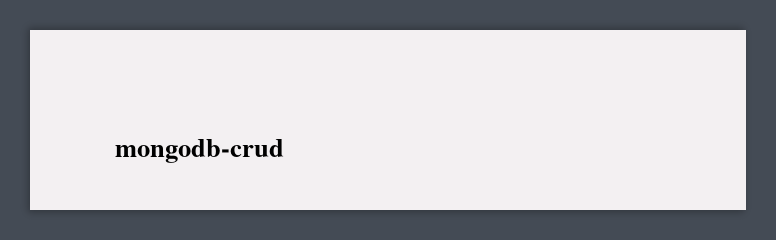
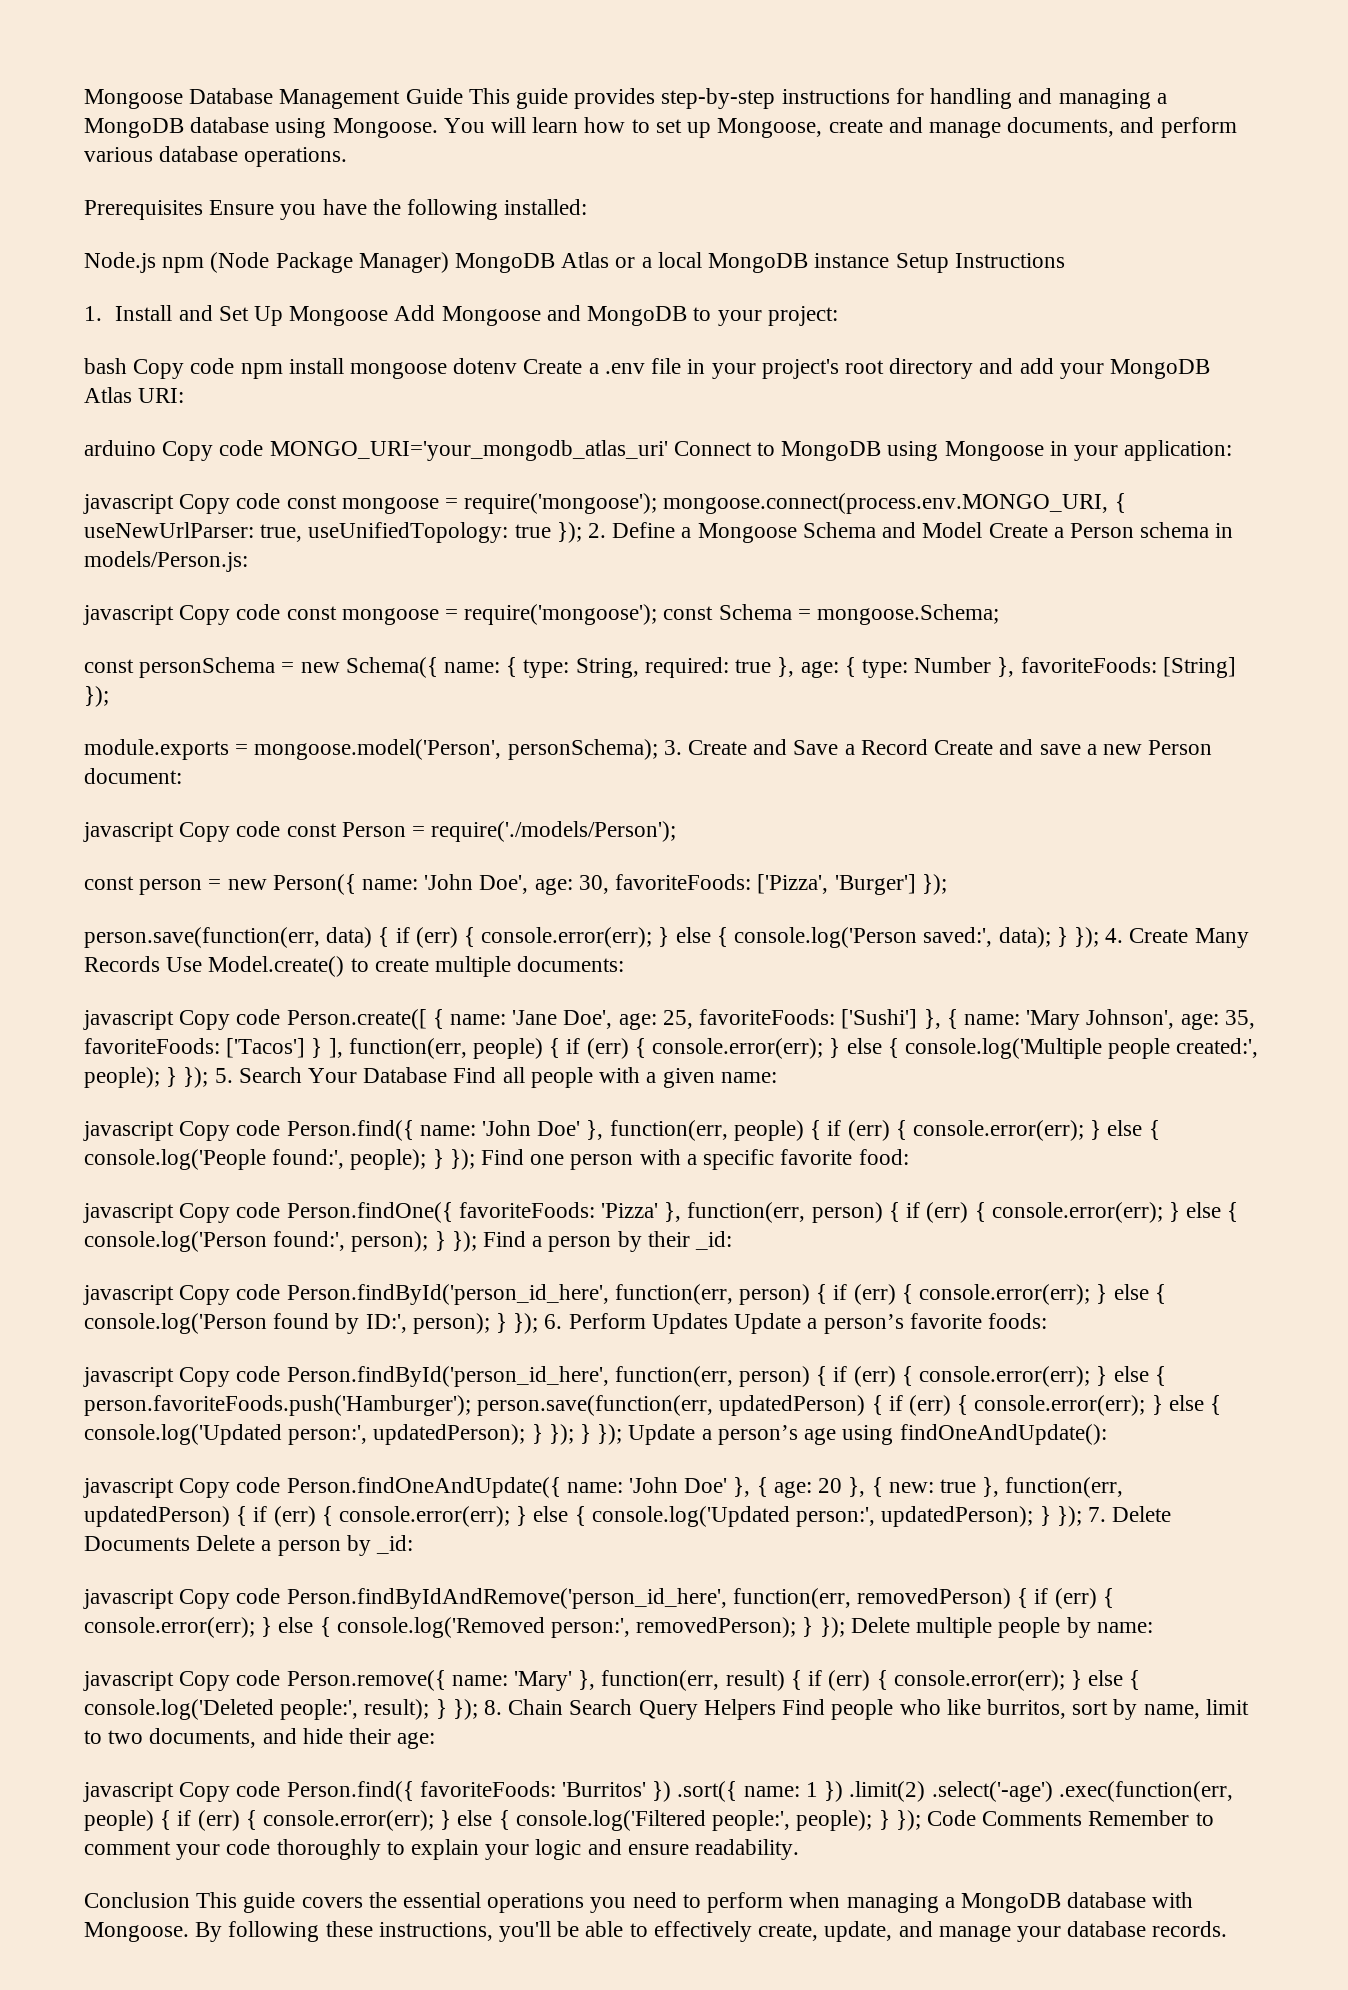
[115,139,284,163] mongodb-crud -> [84,88,1167,109] [84,117,1237,138] [84,146,348,167] [84,199,588,220] [84,252,1065,273] [84,305,838,326] [84,358,1210,379] [84,387,185,403] [84,440,1233,461] [83,493,1126,514] [84,522,1234,543] [84,551,248,572] [83,604,1000,625] [84,657,1236,678] [84,686,109,707] [84,739,1213,760] [84,768,182,784] [83,821,677,842] [84,874,947,895] [84,927,1249,948] [84,956,625,977] [83,1009,1255,1030] [84,1038,1259,1059] [84,1067,777,1088] [83,1120,1160,1141] [84,1149,909,1170] [83,1202,1239,1223] [84,1231,733,1252] [83,1284,1166,1305] [84,1313,1047,1334] [83,1366,1166,1387] [84,1395,1222,1416] [84,1424,1107,1445] [83,1477,1124,1498] [84,1506,1172,1527] [84,1535,414,1556] [83,1588,1114,1609] [84,1617,1153,1638] [83,1670,1141,1691] [84,1699,1249,1720] [84,1728,436,1749] [83,1781,1233,1802] [84,1810,1214,1831] [84,1839,800,1860] [84,1892,1194,1913] [84,1921,1228,1942] Mongoose Database Management Guide This guide provides step-by-step instructions for handling and managing a MongoDB database using Mongoose. You will learn how to set up Mongoose, create and manage documents, and perform various database operations. // Prerequisites Ensure you have the following installed: // Node.js npm (Node Package Manager) MongoDB Atlas or a local MongoDB instance Setup Instructions // 1. Install and Set Up Mongoose Add Mongoose and MongoDB to your project: // bash Copy code npm install mongoose dotenv Create a .env file in your project's root directory and add your MongoDB Atlas URI: // arduino Copy code MONGO_URI='your_mongodb_atlas_uri' Connect to MongoDB using Mongoose in your application: // javascript Copy code const mongoose = require('mongoose'); mongoose.connect(process.env.MONGO_URI, { useNewUrlParser: true, useUnifiedTopology: true }); 2. Define a Mongoose Schema and Model Create a Person schema in models/Person.js: // javascript Copy code const mongoose = require('mongoose'); const Schema = mongoose.Schema; // const personSchema = new Schema({ name: { type: String, required: true }, age: { type: Number }, favoriteFoods: [String] }); // module.exports = mongoose.model('Person', personSchema); 3. Create and Save a Record Create and save a new Person document: // javascript Copy code const Person = require('./models/Person'); // const person = new Person({ name: 'John Doe', age: 30, favoriteFoods: ['Pizza', 'Burger'] }); // person.save(function(err, data) { if (err) { console.error(err); } else { console.log('Person saved:', data); } }); 4. Create Many Records Use Model.create() to create multiple documents: // javascript Copy code Person.create([ { name: 'Jane Doe', age: 25, favoriteFoods: ['Sushi'] }, { name: 'Mary Johnson', age: 35, favoriteFoods: ['Tacos'] } ], function(err, people) { if (err) { console.error(err); } else { console.log('Multiple people created:', people); } }); 5. Search Your Database Find all people with a given name: // javascript Copy code Person.find({ name: 'John Doe' }, function(err, people) { if (err) { console.error(err); } else { console.log('People found:', people); } }); Find one person with a specific favorite food: // javascript Copy code Person.findOne({ favoriteFoods: 'Pizza' }, function(err, person) { if (err) { console.error(err); } else { console.log('Person found:', person); } }); Find a person by their _id: // javascript Copy code Person.findById('person_id_here', function(err, person) { if (err) { console.error(err); } else { console.log('Person found by ID:', person); } }); 6. Perform Updates Update a person’s favorite foods: // javascript Copy code Person.findById('person_id_here', function(err, person) { if (err) { console.error(err); } else { person.favoriteFoods.push('Hamburger'); person.save(function(err, updatedPerson) { if (err) { console.error(err); } else { console.log('Updated person:', updatedPerson); } }); } }); Update a person’s age using findOneAndUpdate(): // javascript Copy code Person.findOneAndUpdate({ name: 'John Doe' }, { age: 20 }, { new: true }, function(err, updatedPerson) { if (err) { console.error(err); } else { console.log('Updated person:', updatedPerson); } }); 7. Delete Documents Delete a person by _id: // javascript Copy code Person.findByIdAndRemove('person_id_here', function(err, removedPerson) { if (err) { console.error(err); } else { console.log('Removed person:', removedPerson); } }); Delete multiple people by name: // javascript Copy code Person.remove({ name: 'Mary' }, function(err, result) { if (err) { console.error(err); } else { console.log('Deleted people:', result); } }); 8. Chain Search Query Helpers Find people who like burritos, sort by name, limit to two documents, and hide their age: // javascript Copy code Person.find({ favoriteFoods: 'Burritos' }) .sort({ name: 1 }) .limit(2) .select('-age') .exec(function(err, people) { if (err) { console.error(err); } else { console.log('Filtered people:', people); } }); Code Comments Remember to comment your code thoroughly to explain your logic and ensure readability. // Conclusion This guide covers the essential operations you need to perform when managing a MongoDB database with Mongoose. By following these instructions, you'll be able to effectively create, update, and manage your database records.

